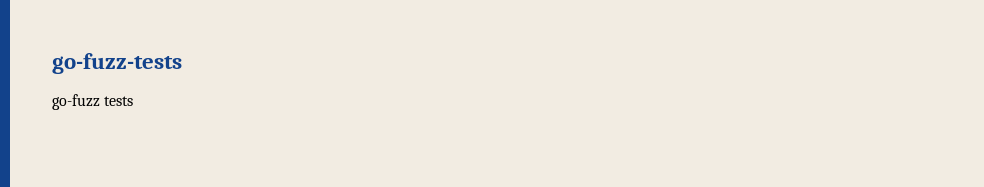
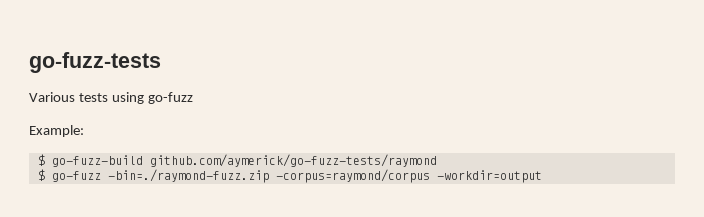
[52,94,134,110] go-fuzz tests -> [29,92,193,104] [29,125,84,137] [37,154,437,167] [37,169,542,183] Various tests using go-fuzz // Example: // $ go-fuzz-build github.com/aymerick/go-fuzz-tests/raymond // $ go-fuzz -bin=./raymond-fuzz.zip -corpus=raymond/corpus -workdir=output

